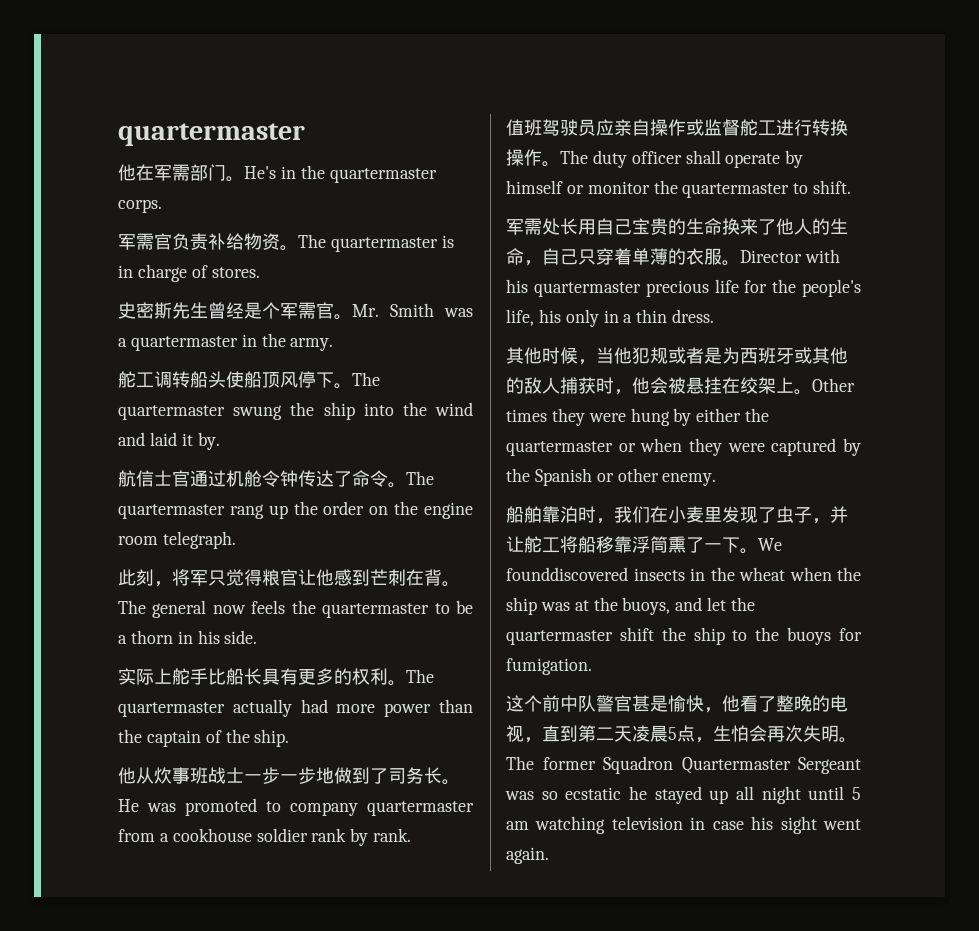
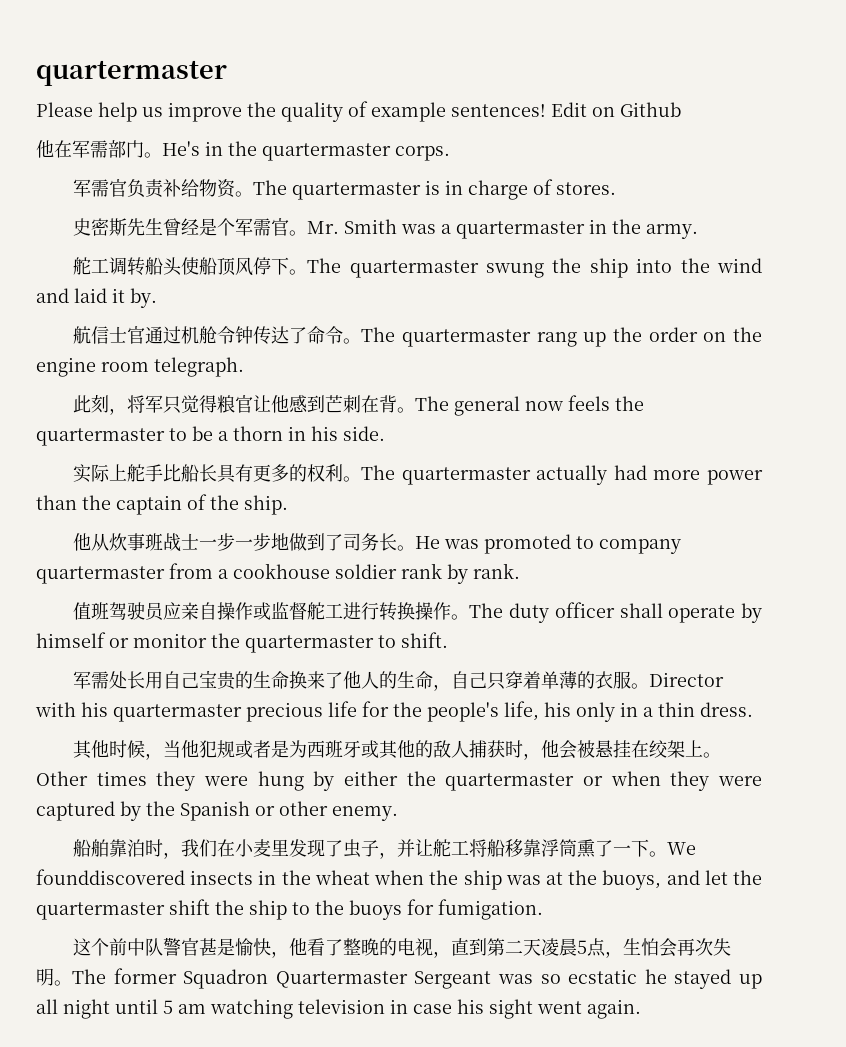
[118,123,305,146] quartermaster -> [36,60,227,86] [36,101,681,122] quartermaster // Please help us improve the quality of example sentences! Edit on Github

